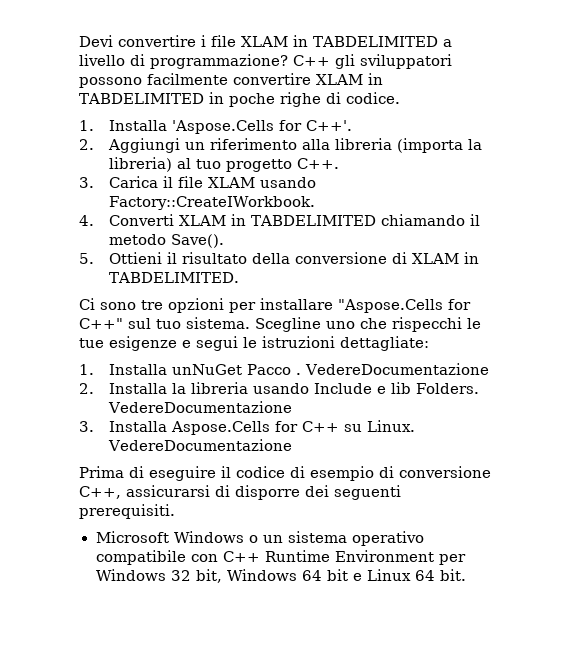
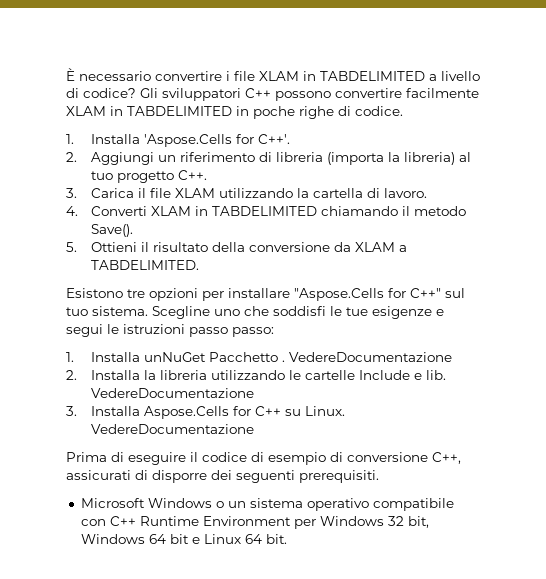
[79,35,113,47] Devi -> [66,68,151,81] È necessario
[150,54,452,69] [79,73,311,88] programmazione? C++ gli sviluppatori possono facilmente convertire -> [83,88,479,101] codice? Gli sviluppatori C++ possono convertire facilmente
[301,139,330,150] alla -> [258,152,272,162] di
[259,177,316,188] [108,196,315,210] usando Factory::CreateIWorkbook. -> [218,188,427,198] utilizzando la cartella di lavoro.
[391,252,479,264] di XLAM in -> [333,242,407,252] da XLAM a
[79,298,136,310] Ci sono -> [66,288,123,298] Esistono
[392,317,462,332] rispecchi -> [273,306,326,316] soddisfi
[340,336,429,351] dettagliate: -> [189,327,274,337] passo passo:
[246,364,291,375] Pacco -> [208,352,278,362] Pacchetto
[252,382,479,394] usando Include e lib Folders. -> [210,370,446,380] utilizzando le cartelle Include e lib.
[126,485,210,497] assicurarsi -> [66,470,131,480] assicurati

